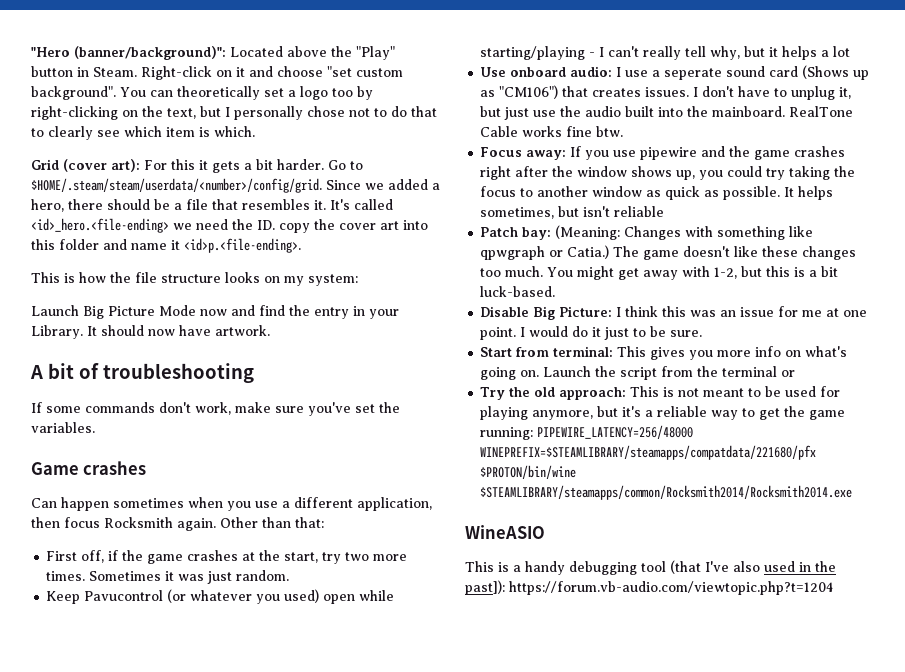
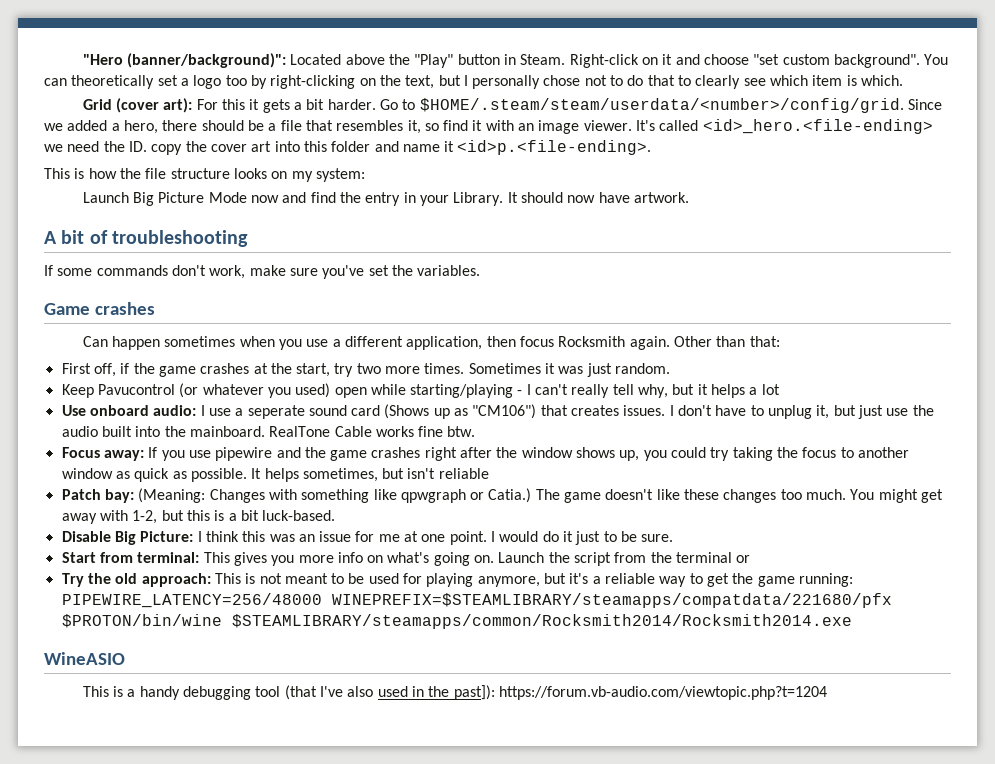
[314,200,326,210] it. -> [407,120,632,134] it, so find it with an image viewer.

